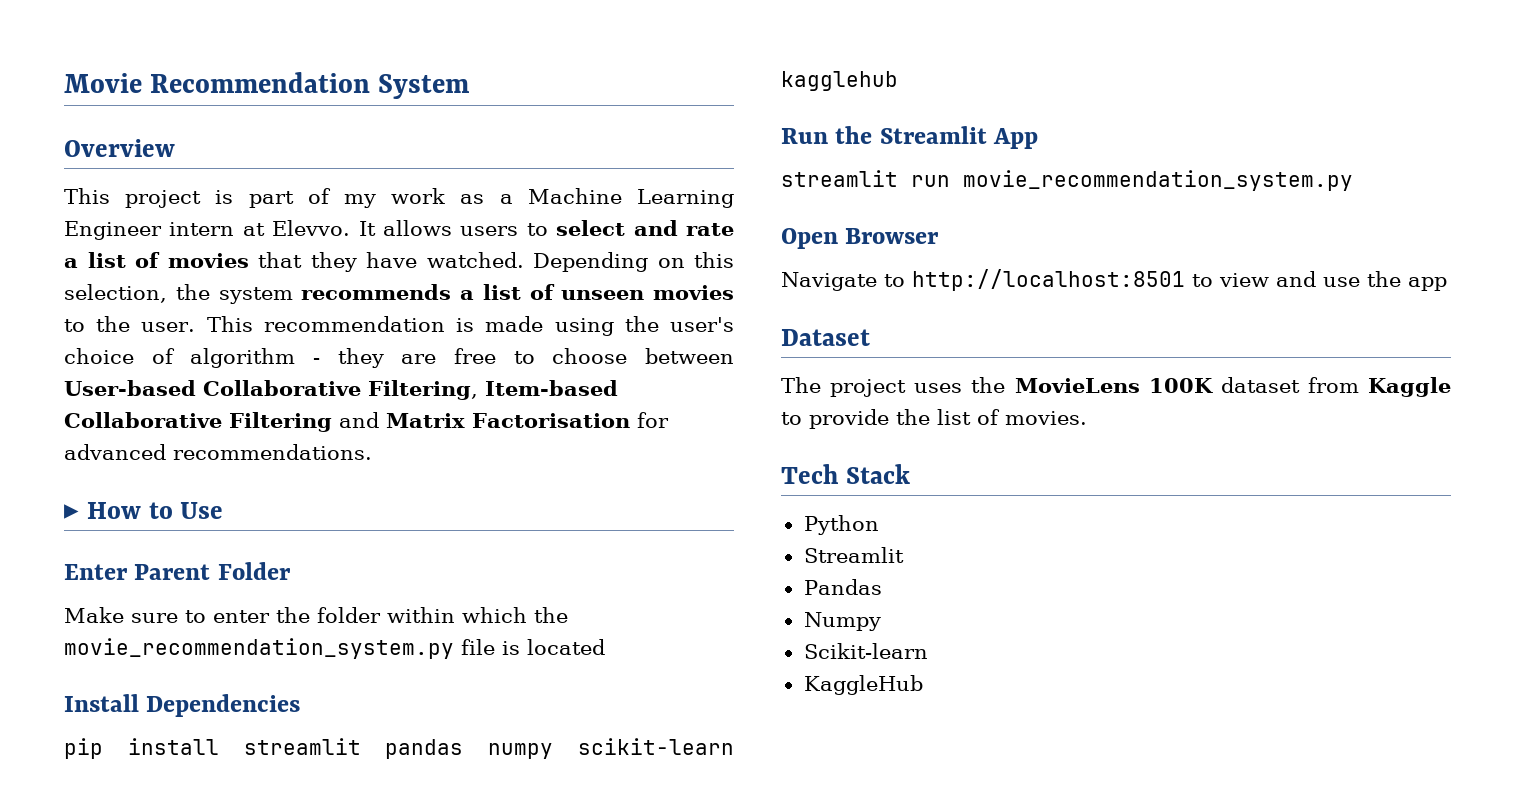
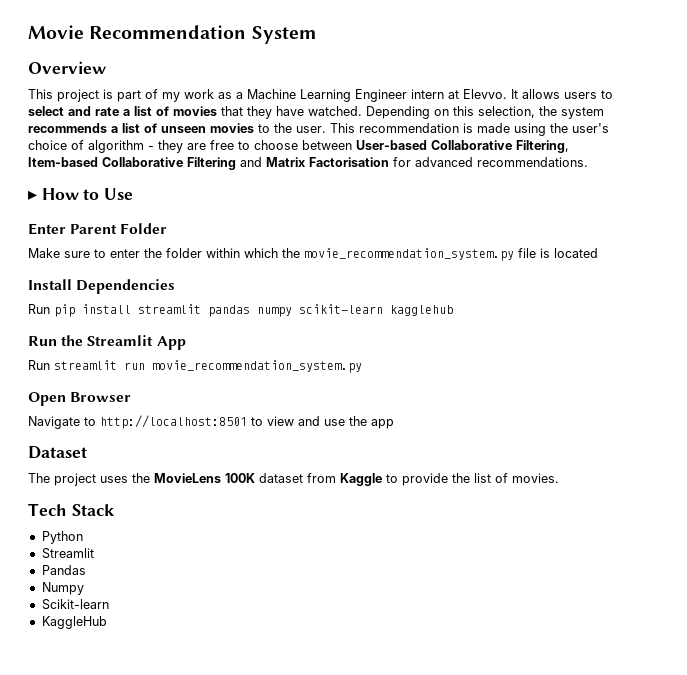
(301, 705) none -> [28,304,50,314] Run
(1039, 138) none -> [28,360,50,370] Run

